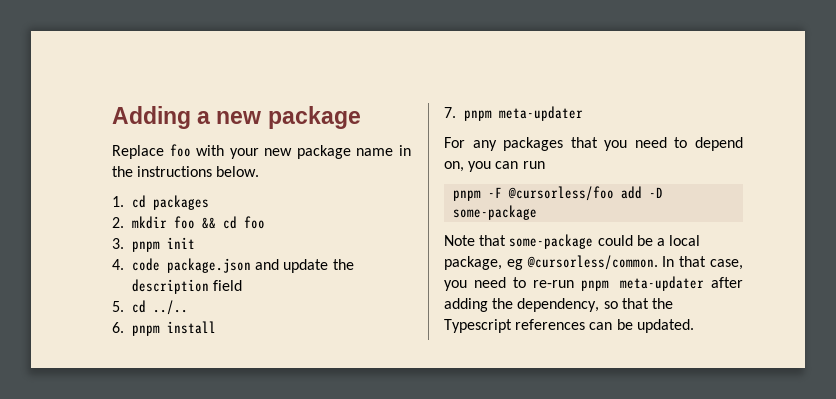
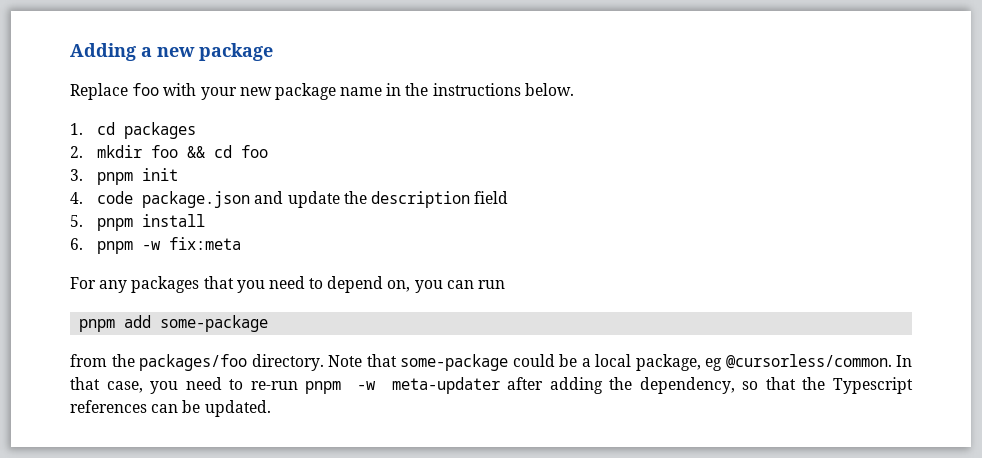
[132,300,189,315] [112,322,124,333] cd ../.. // 6. -> (83, 221) none
[444,106,584,121] 7. pnpm meta-updater -> [70,237,242,254] 6. pnpm -w fix:meta
[488,186,664,201] [453,205,538,220] -F @cursorless/foo add -D some-package // -> [124,315,269,332] [70,354,324,371] add some-package // from the packages/foo directory.
(609, 285) none -> [357,381,377,390] -w

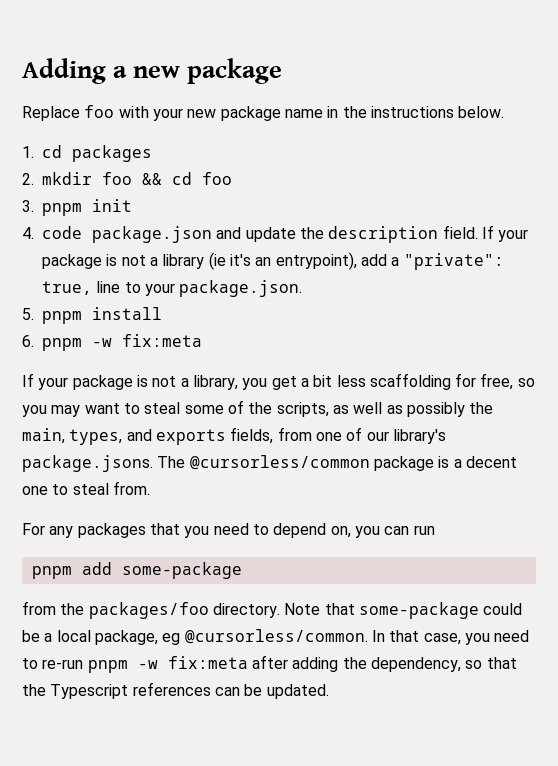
[474,191,509,204] field -> [442,225,529,242] [42,252,504,270] [42,280,303,297] field. If your package is not a library (ie it's an entrypoint), add a "private": true, line to your package.json.
(242, 243) none -> [22,373,535,390] [22,400,494,417] [22,427,446,445] [22,455,517,472] [22,481,150,495] // If your package is not a library, you get a bit less scaffolding for free, so you may want to steal some of the scripts, as well as possibly the main, types, and exports fields, from one of our library's package.jsons. The @cursorless/common package is a decent one to steal from.
[391,377,500,394] meta-updater -> [167,656,248,669] fix:meta

